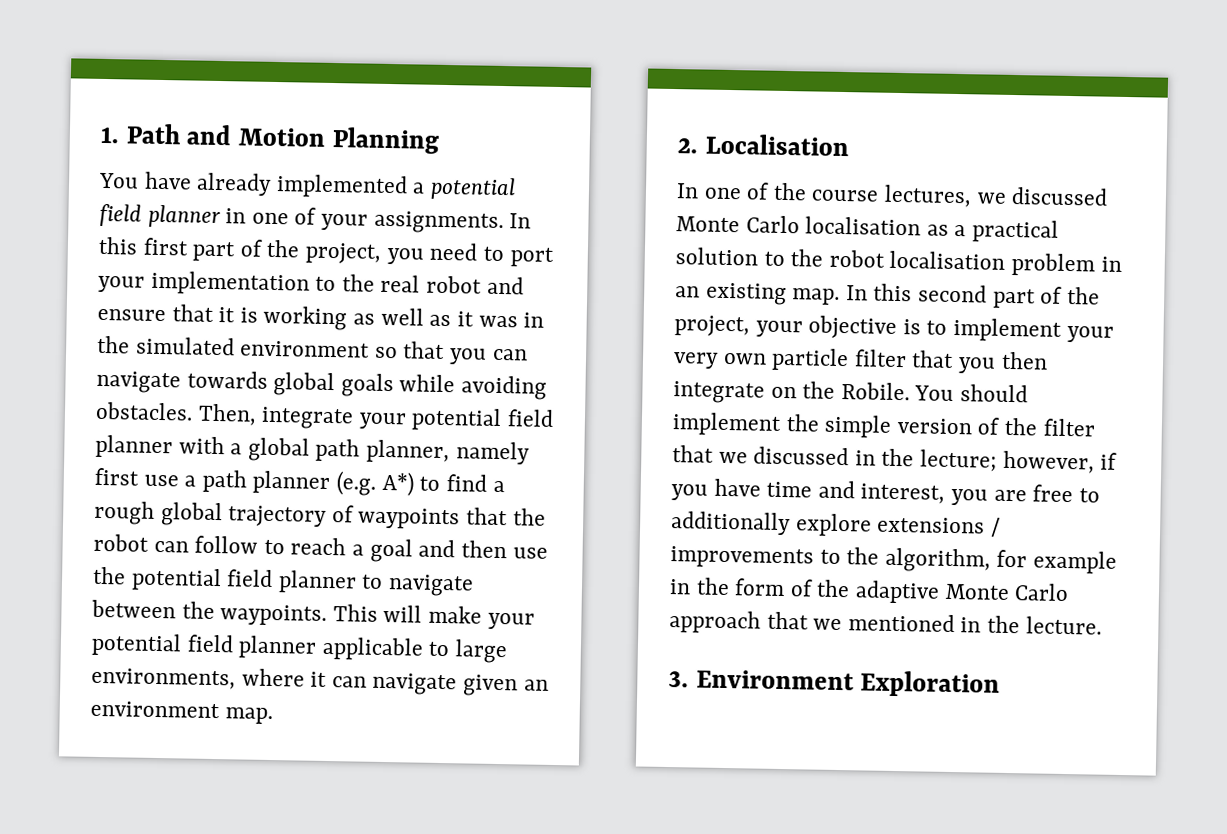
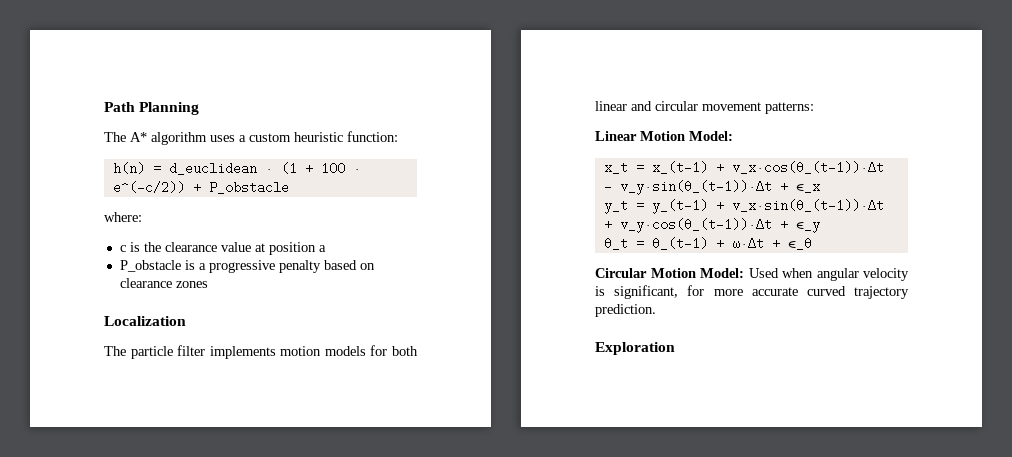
[100,123,440,154] [98,171,517,201] [99,203,532,235] [98,236,554,267] [98,270,524,296] [97,304,545,331] [97,335,528,365] [96,370,548,400] [95,401,555,432] [95,434,530,465] [94,467,505,497] [94,500,546,530] [93,533,548,563] [92,566,475,597] [91,599,535,630] [91,632,509,664] [91,667,549,697] [90,700,273,725] [677,133,849,157] [676,182,1109,208] [676,215,1060,243] [675,247,1122,277] [675,282,1100,309] [674,315,1114,343] [673,347,1048,374] [673,381,1029,404] [672,412,1096,438] [672,445,1118,474] [671,478,1100,506] [670,511,1001,537] [670,546,1118,574] [669,577,1070,604] [669,610,1102,635] [668,669,854,691] 1. Path and Motion Planning // You have already implemented a potential field planner in one of your assignments. In this first part of the project, you need to port your implementation to the real robot and ensure that it is working as well as it was in the simulated environment so that you can navigate towards global goals while avoiding obstacles. Then, integrate your potential field planner with a global path planner, namely first use a path planner (e.g. A*) to find a rough global trajectory of waypoints that the robot can follow to reach a goal and then use the potential field planner to navigate between the waypoints. This will make your potential field planner applicable to large environments, where it can navigate given an environment map. // 2. Localisation // In one of the course lectures, we discussed Monte Carlo localisation as a practical solution to the robot localisation problem in an existing map. In this second part of the project, your objective is to implement your very own particle filter that you then integrate on the Robile. You should implement the simple version of the filter that we discussed in the lecture; however, if you have time and interest, you are free to additionally explore extensions / improvements to the algorithm, for example in the form of the adaptive Monte Carlo approach that we mentioned in the lecture. // 3. Environment -> [104,102,200,115] [104,131,398,145] [112,162,361,175] [112,181,289,194] [104,212,142,222] [119,242,326,255] [119,260,375,273] [119,278,208,288] [104,316,186,326] [104,345,418,359] [595,101,814,114] [595,131,733,141] [603,160,884,174] [603,179,820,195] [603,198,884,214] [603,217,820,233] [603,236,812,250] [595,268,909,281] [595,285,909,299] [595,304,656,317] Path Planning // The A* algorithm uses a custom heuristic function: // h(n) = d_euclidean · (1 + 100 · e^(-c/2)) + P_obstacle // where: // c is the clearance value at position a // P_obstacle is a progressive penalty based on clearance zones // Localization // The particle filter implements motion models for both linear and circular movement patterns: // Linear Motion Model: // x_t = x_(t-1) + v_x·cos(θ_(t-1))·Δt - v_y·sin(θ_(t-1))·Δt + ϵ_x // y_t = y_(t-1) + v_x·sin(θ_(t-1))·Δt + v_y·cos(θ_(t-1))·Δt + ϵ_y // θ_t = θ_(t-1) + ω·Δt + ϵ_θ // Circular Motion Model: Used when angular velocity is significant, for more accurate curved trajectory prediction. //

